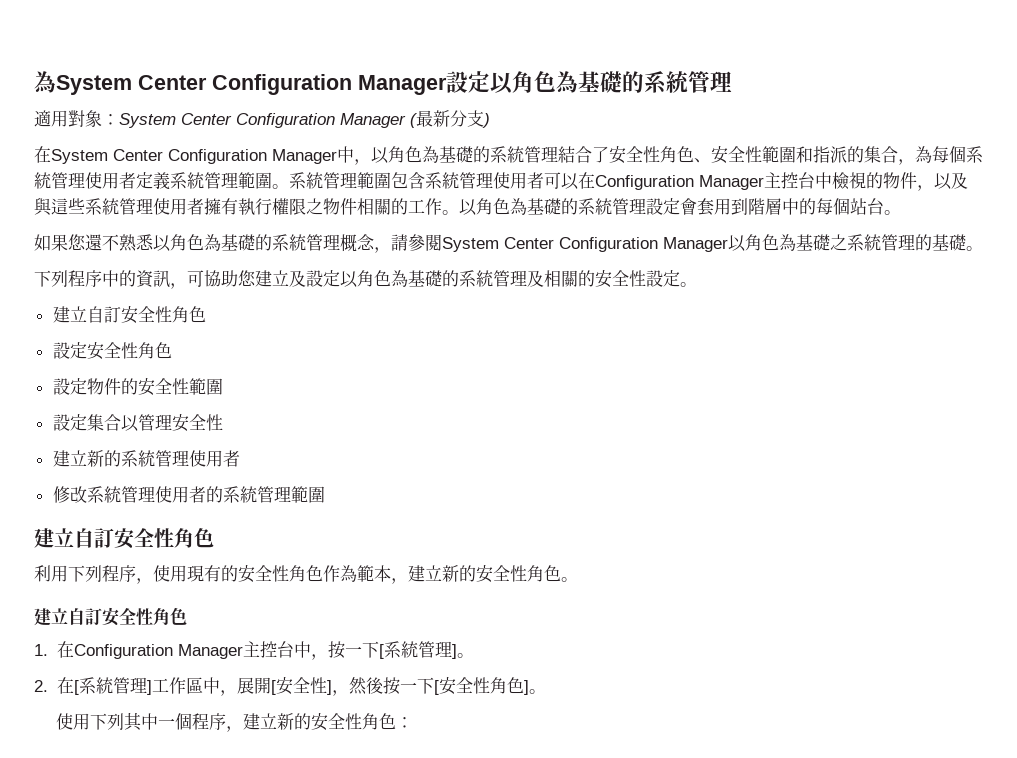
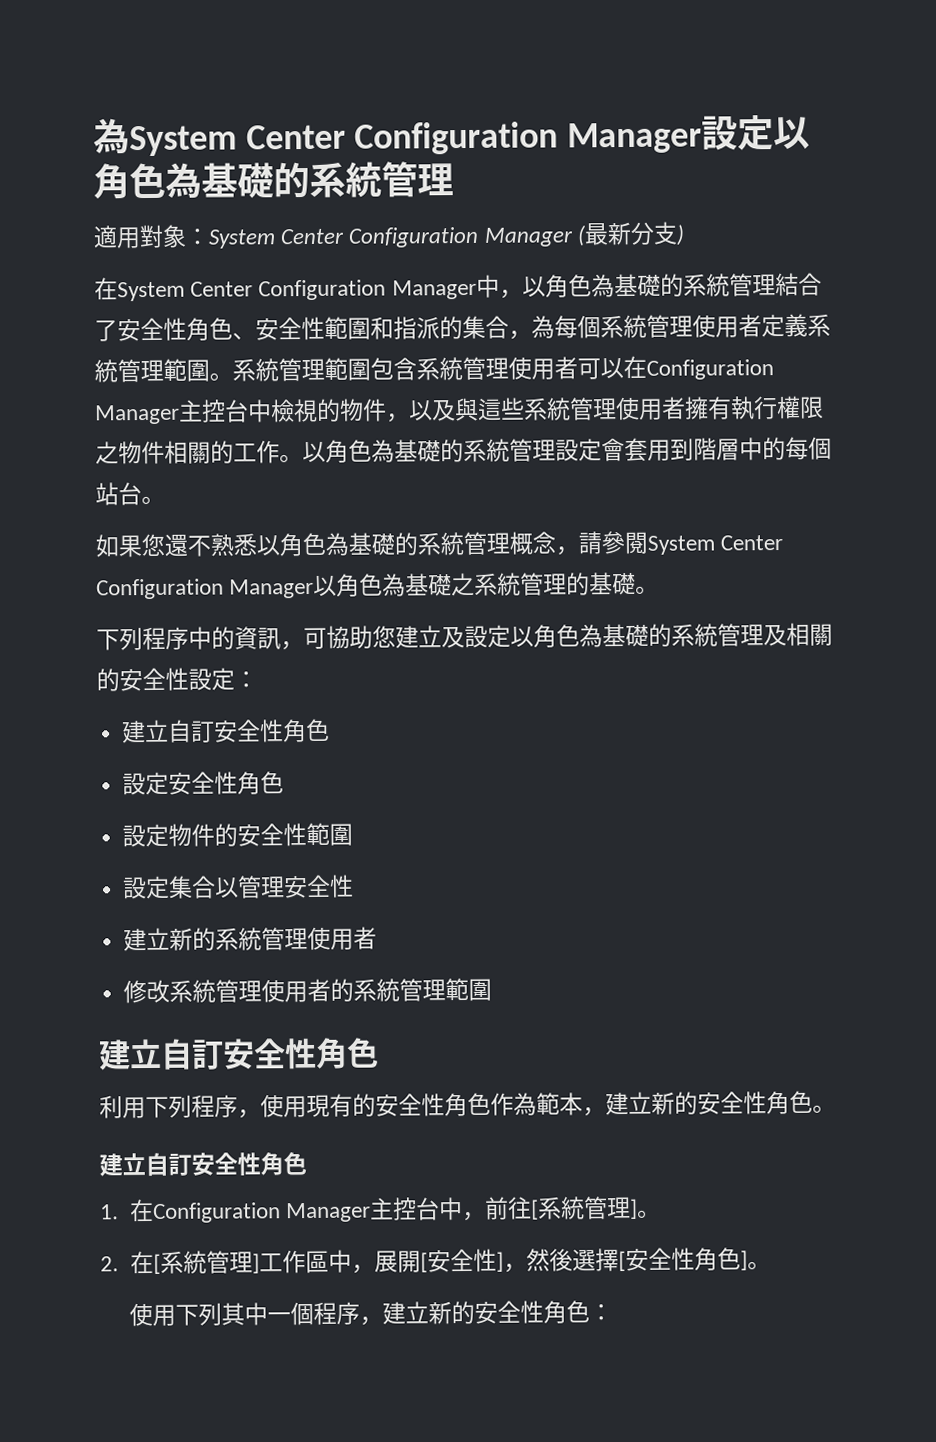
[680,282,697,287] 。 -> [234,671,258,688] ：
[327,641,379,659] 按一下 -> [483,1196,532,1220] 前往
[382,677,434,695] 按一下 -> [571,1248,619,1272] 選擇

